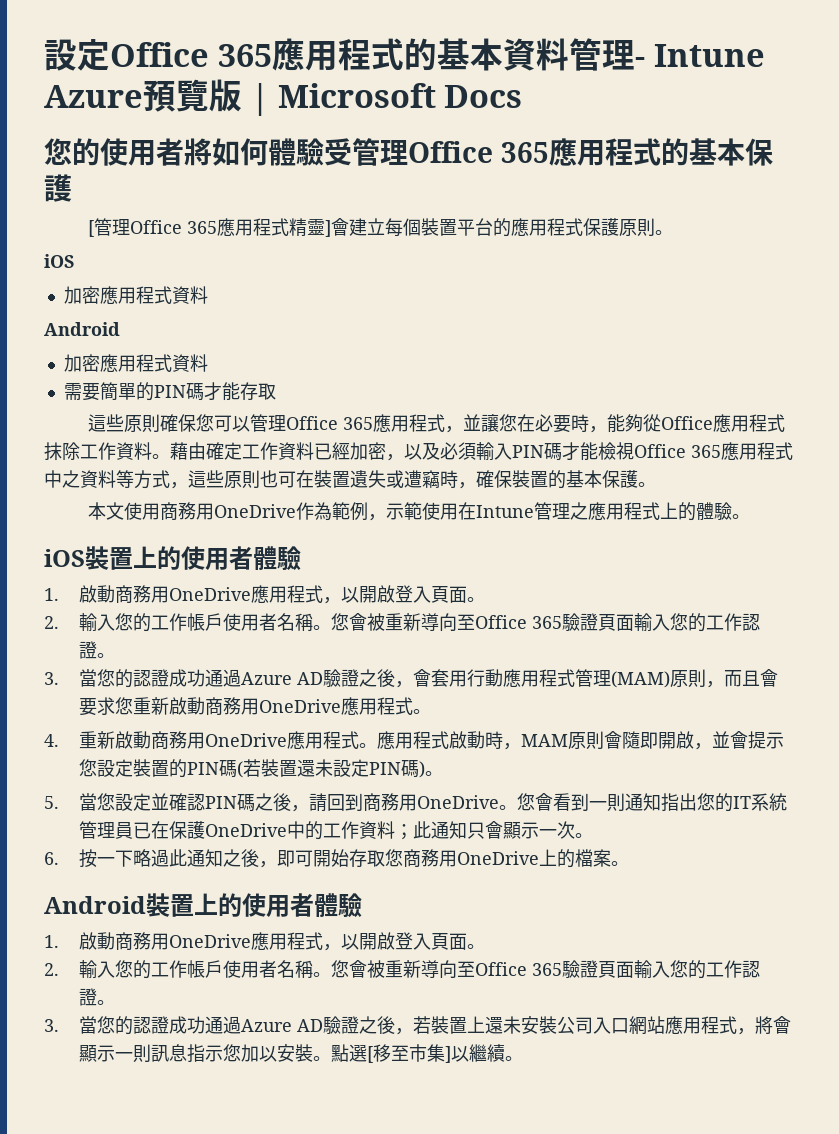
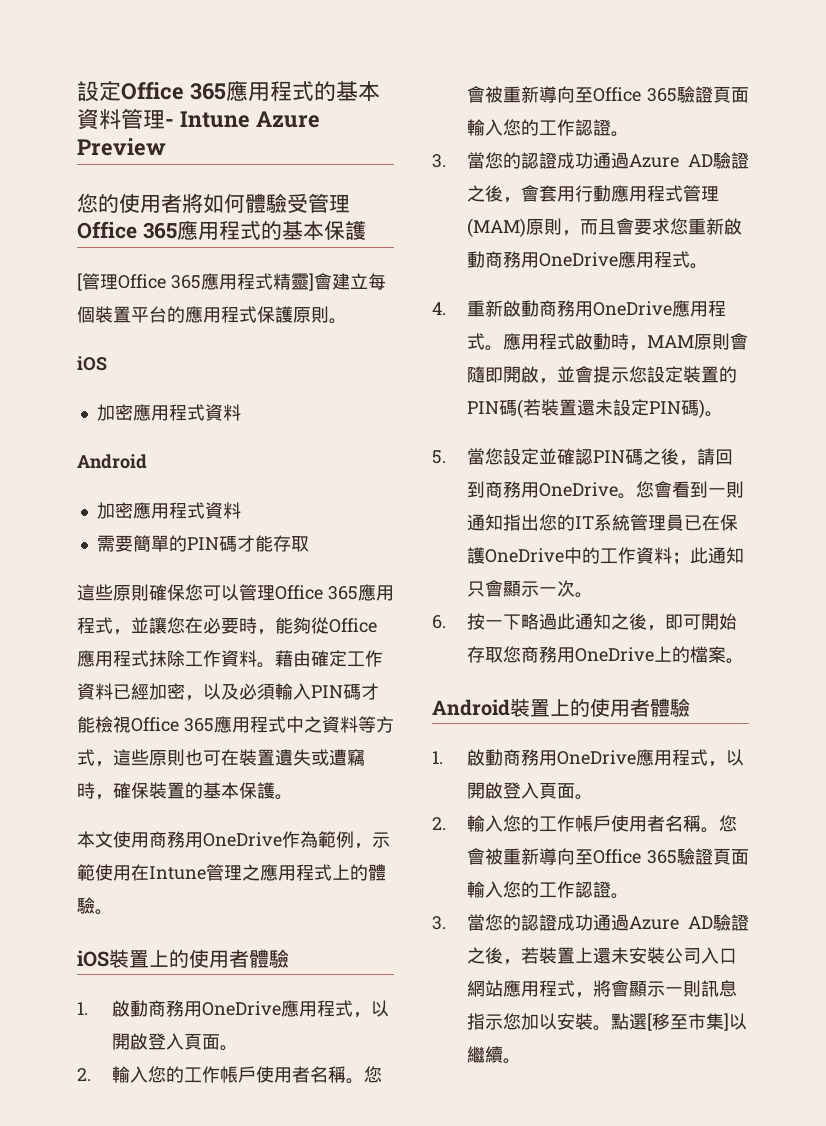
[143,79,523,116] 預覽版 | Microsoft Docs -> [77,138,166,156] Preview

